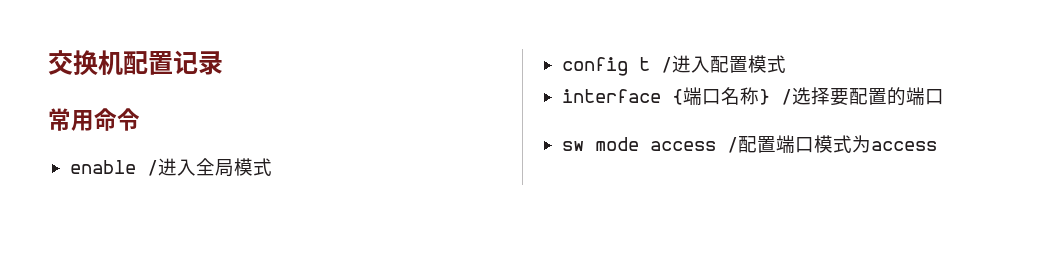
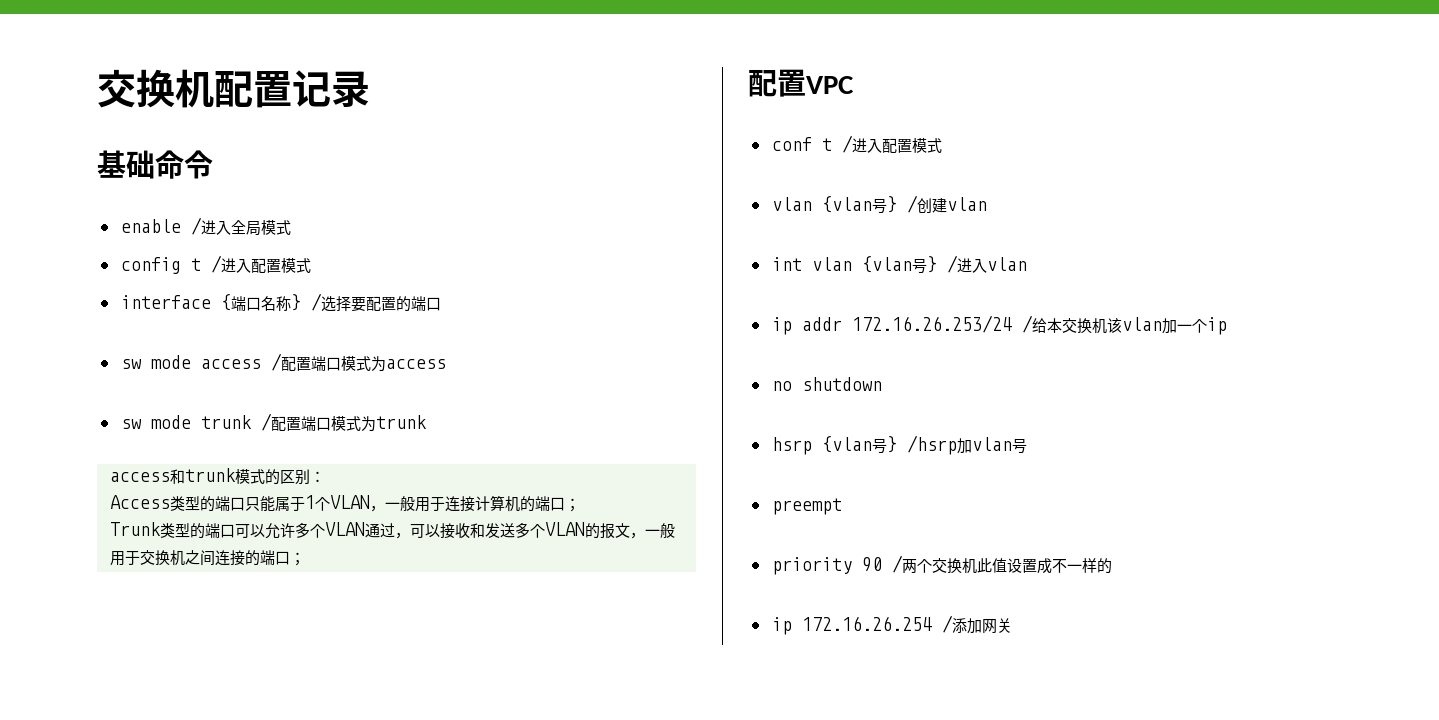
[48,108,94,131] 常用 -> [97,150,155,179] 基础
(937, 146) none -> [120,413,427,432] [109,468,325,485] [109,495,580,512] [109,522,675,539] [109,550,305,566] [748,69,854,97] [771,135,942,153] [771,195,987,214] [771,255,1027,274] [771,315,1227,335] [771,377,882,391] [771,435,1027,455] [771,498,842,515] [771,555,1112,575] [771,615,1012,635] // sw mode trunk /配置端口模式为trunk // access和trunk模式的区别： // Access类型的端口只能属于1个VLAN，一般用于连接计算机的端口； // Trunk类型的端口可以允许多个VLAN通过，可以接收和发送多个VLAN的报文，一般用于交换机之间连接的端口； // 配置VPC // conf t /进入配置模式 // vlan {vlan号} /创建vlan // int vlan {vlan号} /进入vlan // ip addr 172.16.26.253/24 /给本交换机该vlan加一个ip // no shutdown // hsrp {vlan号} /hsrp加vlan号 // preempt // priority 90 /两个交换机此值设置成不一样的 // ip 172.16.26.254 /添加网关

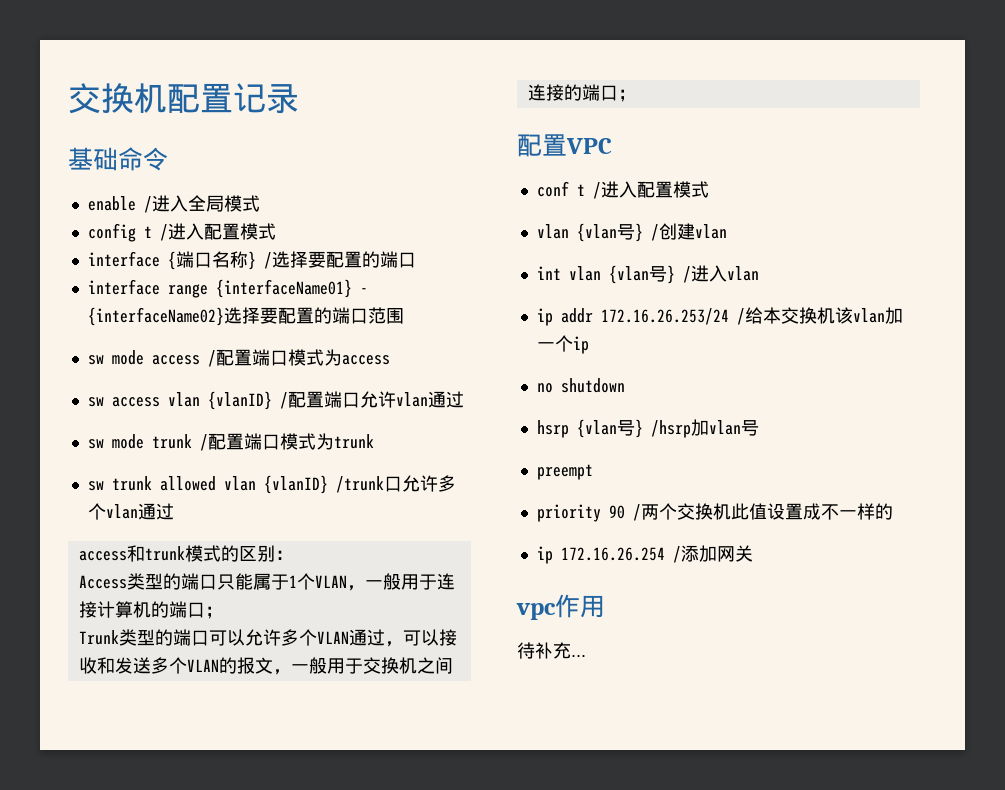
(441, 304) none -> [87,279,368,298] [87,307,404,326] // interface range {interfaceName01} - {interfaceName02}选择要配置的端口范围
(446, 364) none -> [87,391,464,410] // sw access vlan {vlanID} /配置端口允许vlan通过
(427, 422) none -> [87,475,456,494] [87,503,174,520] // sw trunk allowed vlan {vlanID} /trunk口允许多个vlan通过
(1012, 625) none -> [516,594,605,620] [517,642,586,659] // vpc作用 // 待补充...

